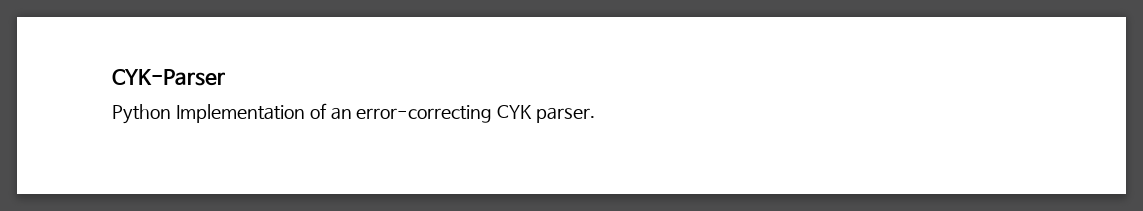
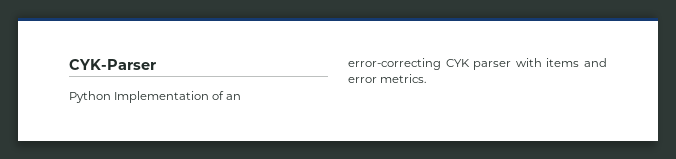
[536,107,596,123] parser. -> [473,58,607,70] [348,74,427,83] parser with items and error metrics.

